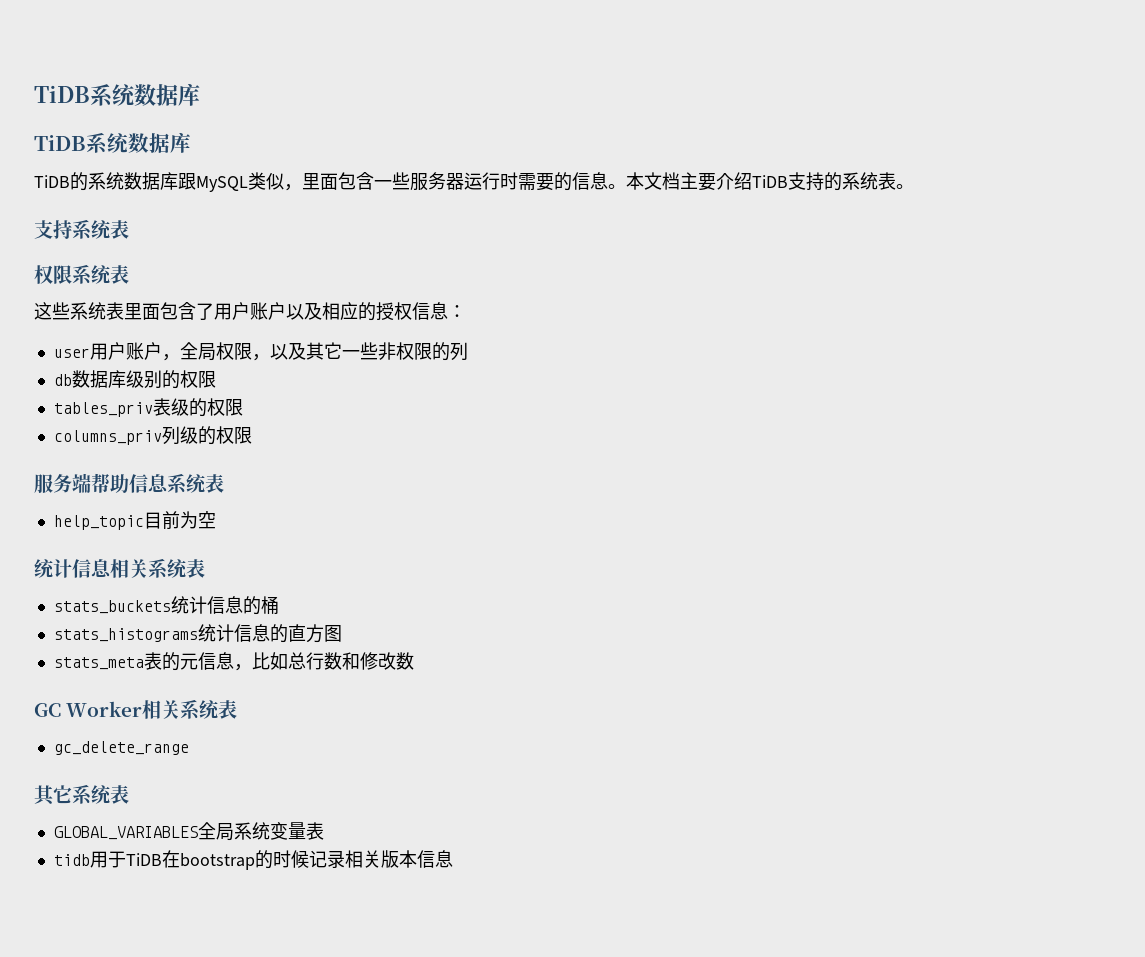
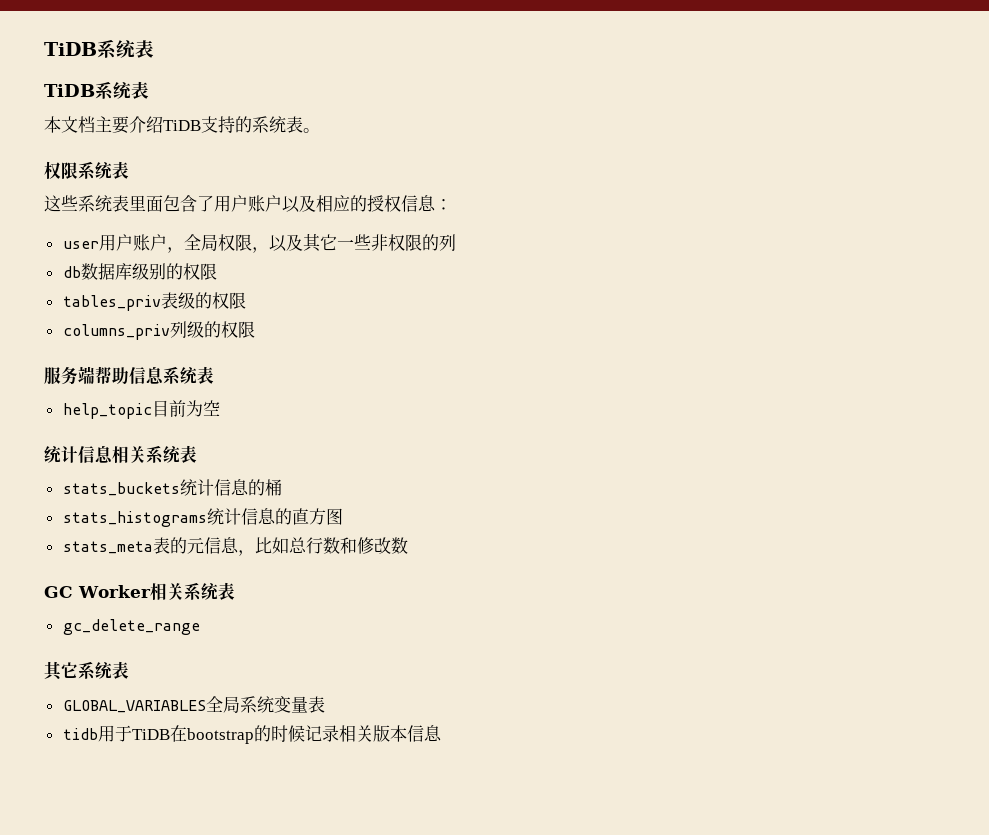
[34,83,200,107] [34,132,191,154] [34,172,626,192] TiDB系统数据库 // TiDB系统数据库 // TiDB的系统数据库跟MySQL类似，里面包含一些服务器运行时需要的信息。 -> [44,39,154,59] [44,81,149,100] TiDB系统表 // TiDB系统表 //
[34,219,129,240] // 支持系统表 -> (320, 130) none

